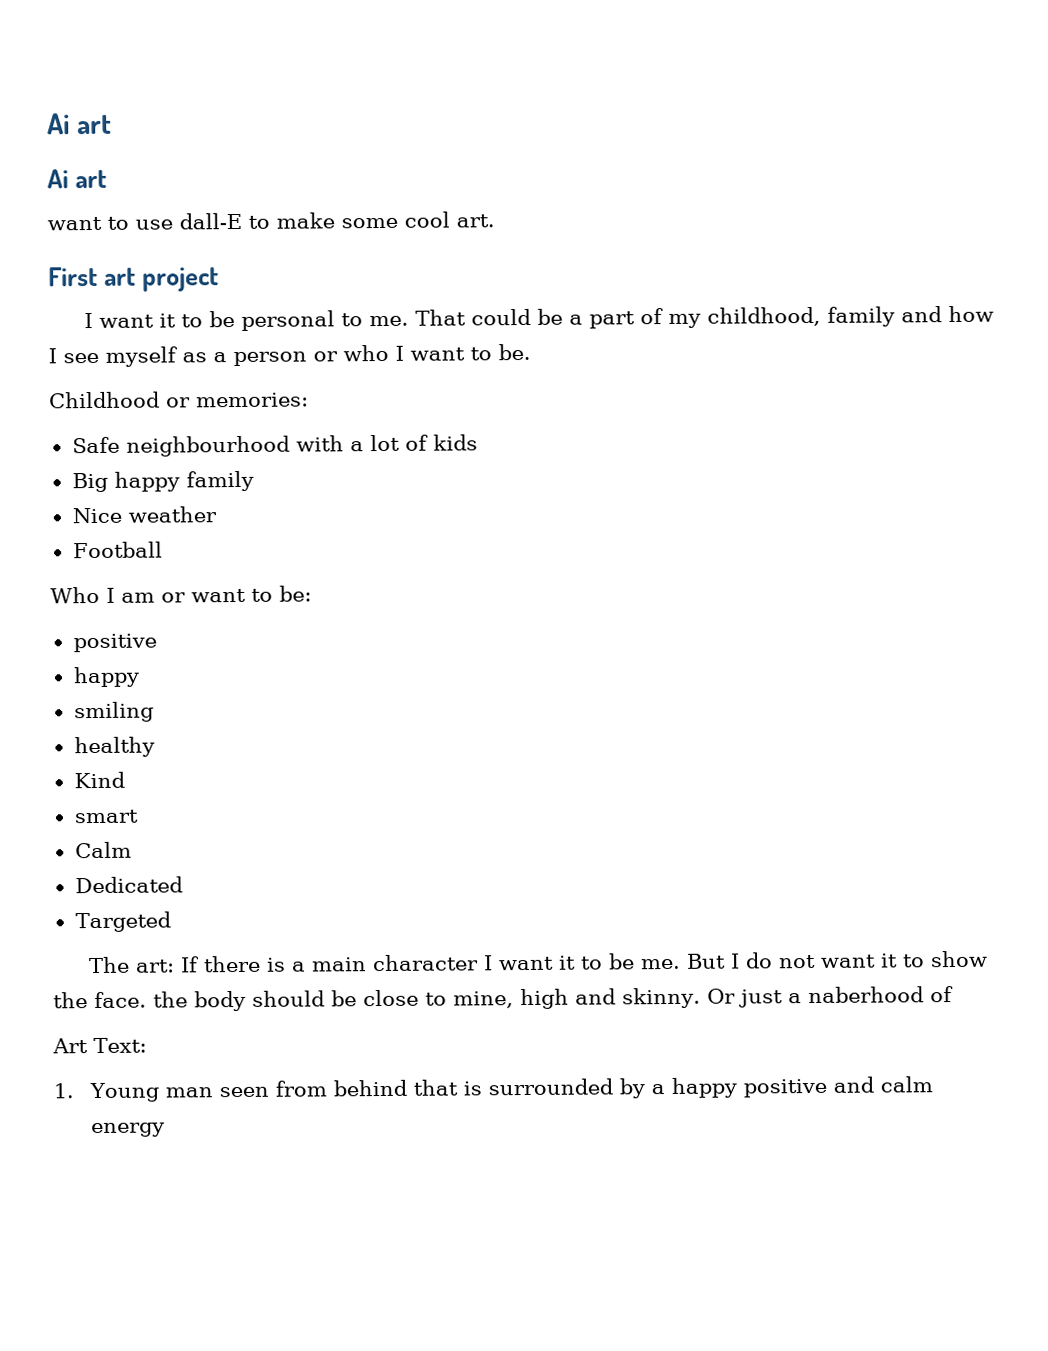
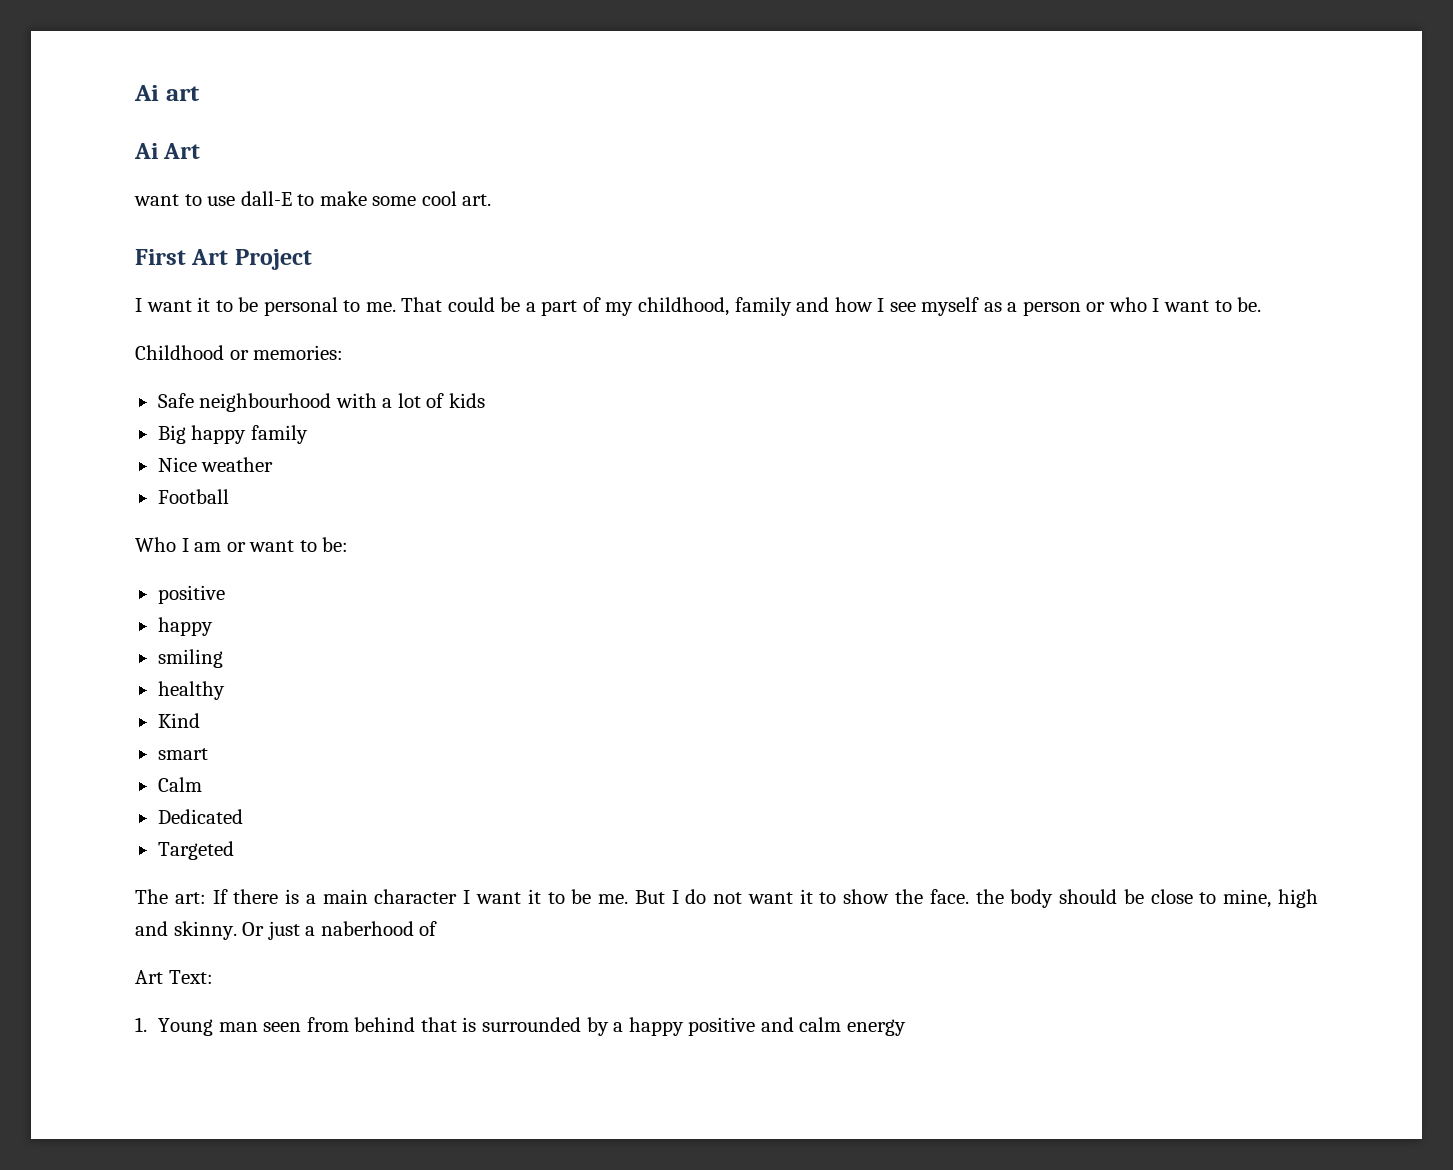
[75,169,108,189] art -> [163,143,201,159] Art
[104,267,220,292] art project -> [191,249,312,270] Art Project

